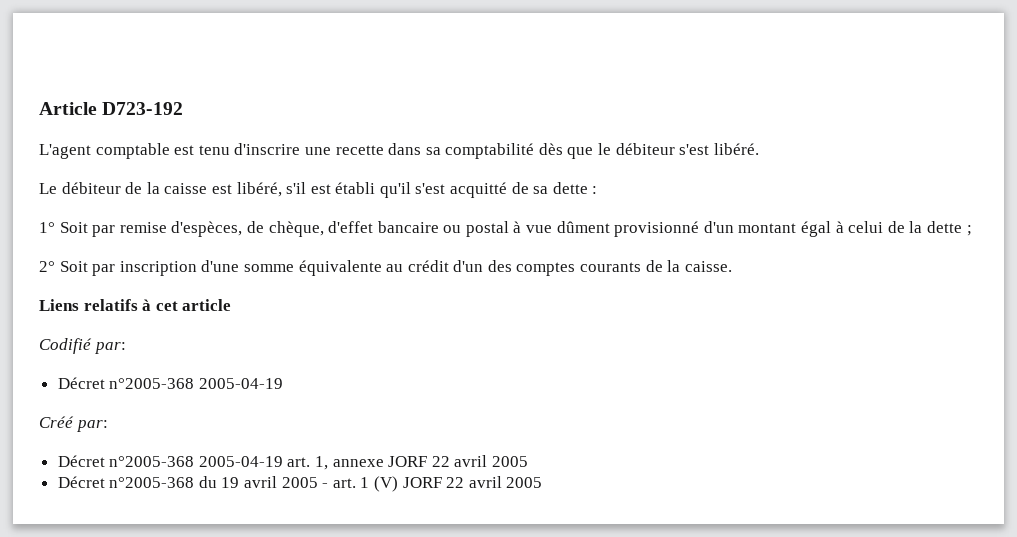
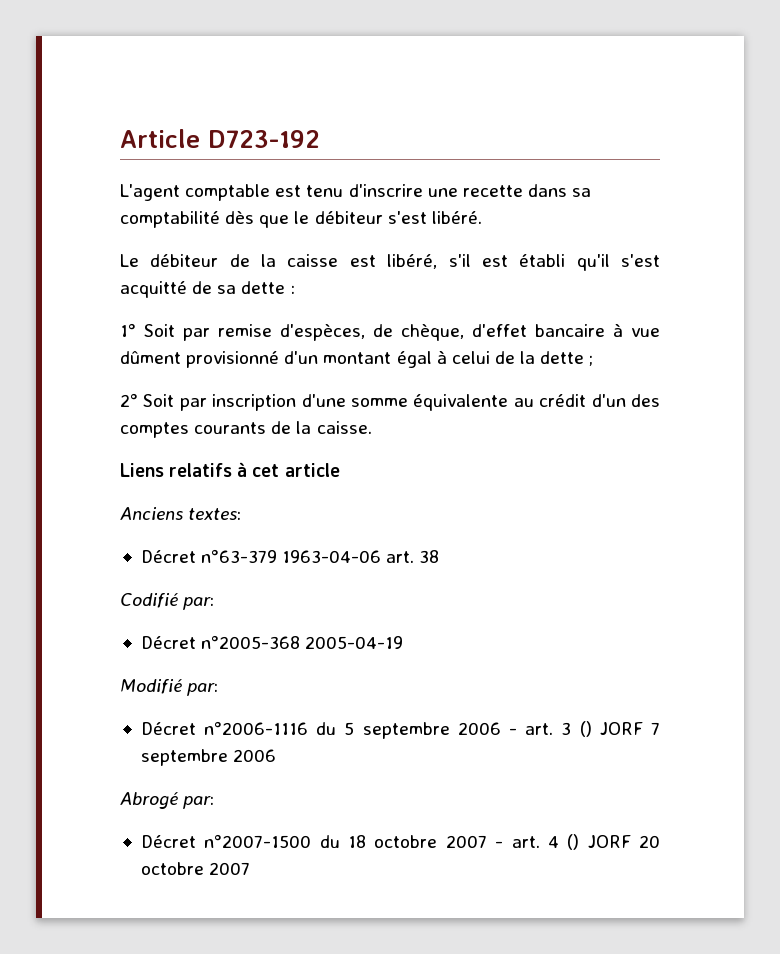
[443,221,509,237] ou postal -> (605, 330) none
(232, 305) none -> [120,507,242,520] [140,549,440,563] // Anciens textes: // Décret n°63-379 1963-04-06 art. 38
[39,416,108,432] [57,455,529,470] [57,476,543,492] Créé par: // Décret n°2005-368 2005-04-19 art. 1, annexe JORF 22 avril 2005 // Décret n°2005-368 du 19 avril 2005 - art. 1 (V) JORF 22 avril 2005 -> [120,679,219,696] [140,721,660,739] [140,749,277,766] [120,792,215,809] [140,834,660,850] [140,862,251,875] Modifié par: // Décret n°2006-1116 du 5 septembre 2006 - art. 3 () JORF 7 septembre 2006 // Abrogé par: // Décret n°2007-1500 du 18 octobre 2007 - art. 4 () JORF 20 octobre 2007

